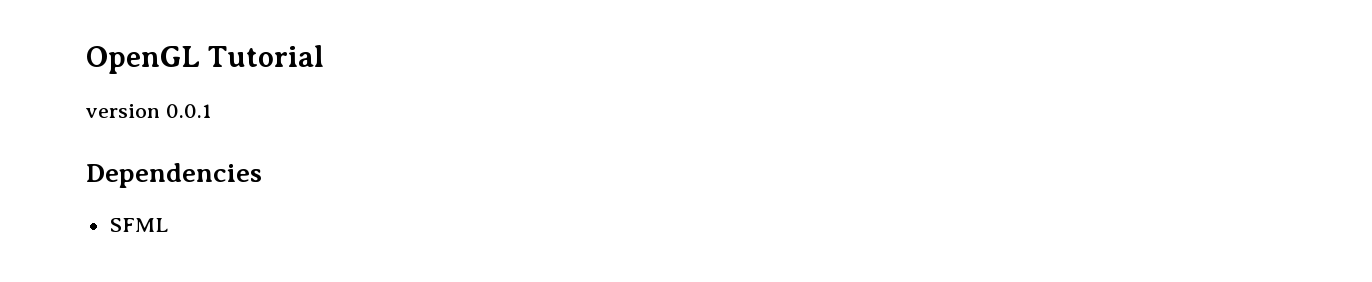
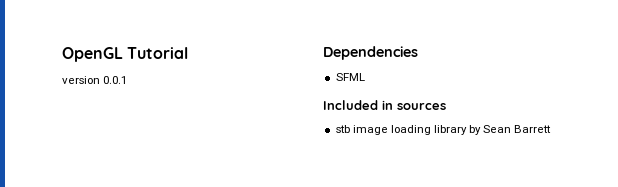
(168, 225) none -> [323,100,446,110] [335,125,552,135] // Included in sources // stb image loading library by Sean Barrett

